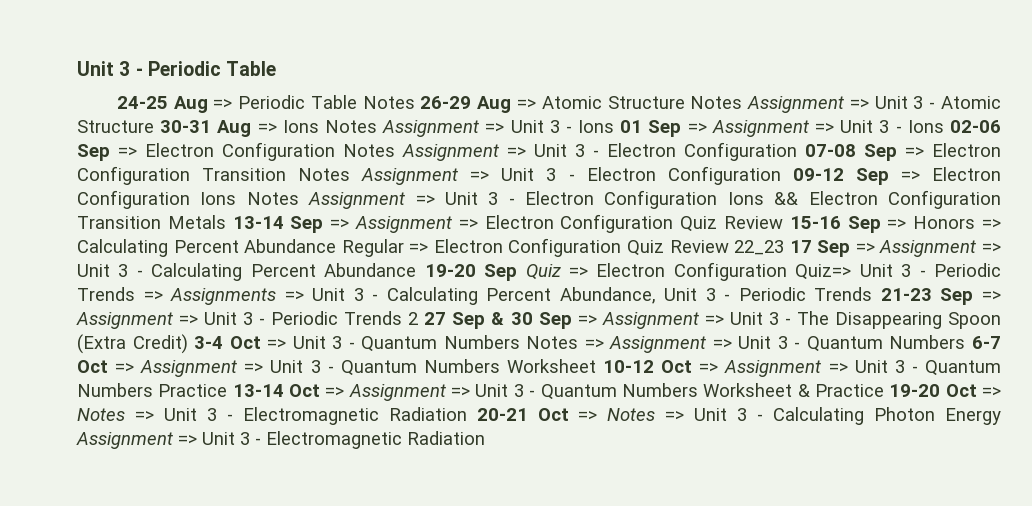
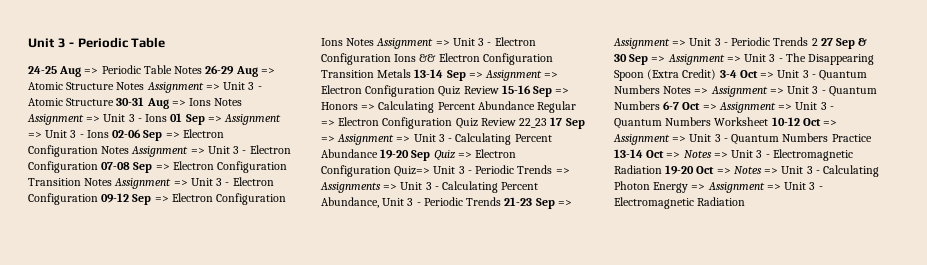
[348,383,1002,401] Assignment => Unit 3 - Quantum Numbers Worksheet & Practice 19-20 Oct => -> (681, 155) none
[476,408,528,421] 20-21 -> [665,165,695,175] 19-20
(1002, 416) none -> [691,184,706,190] =>

